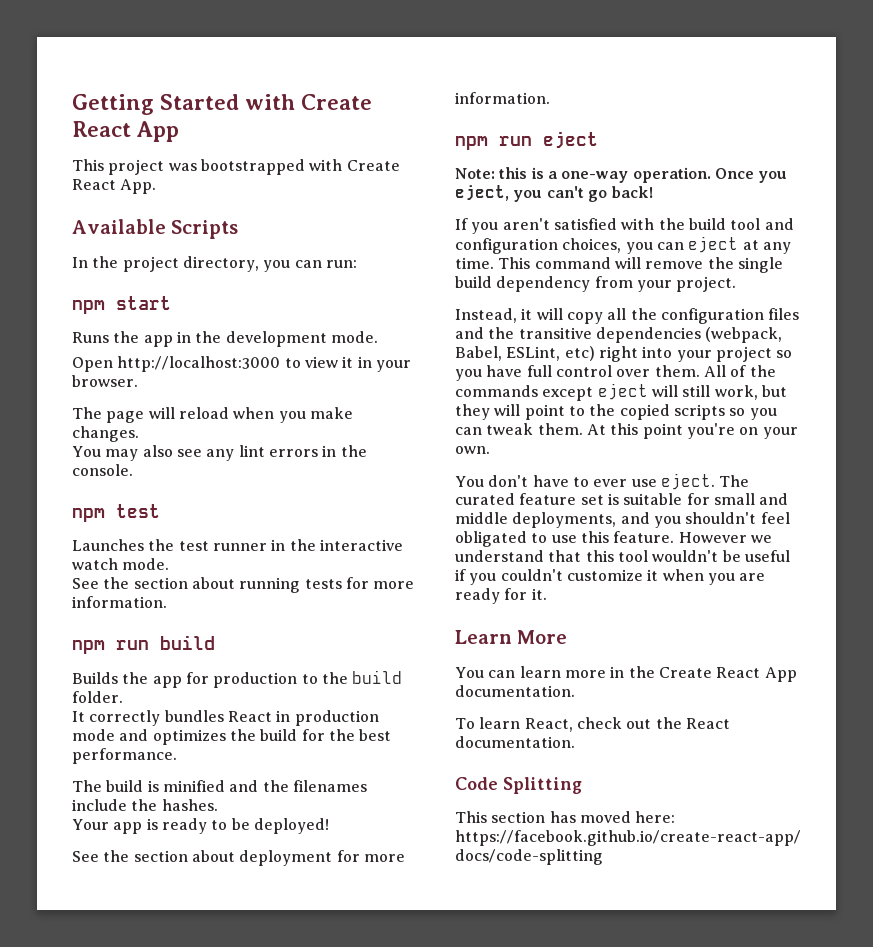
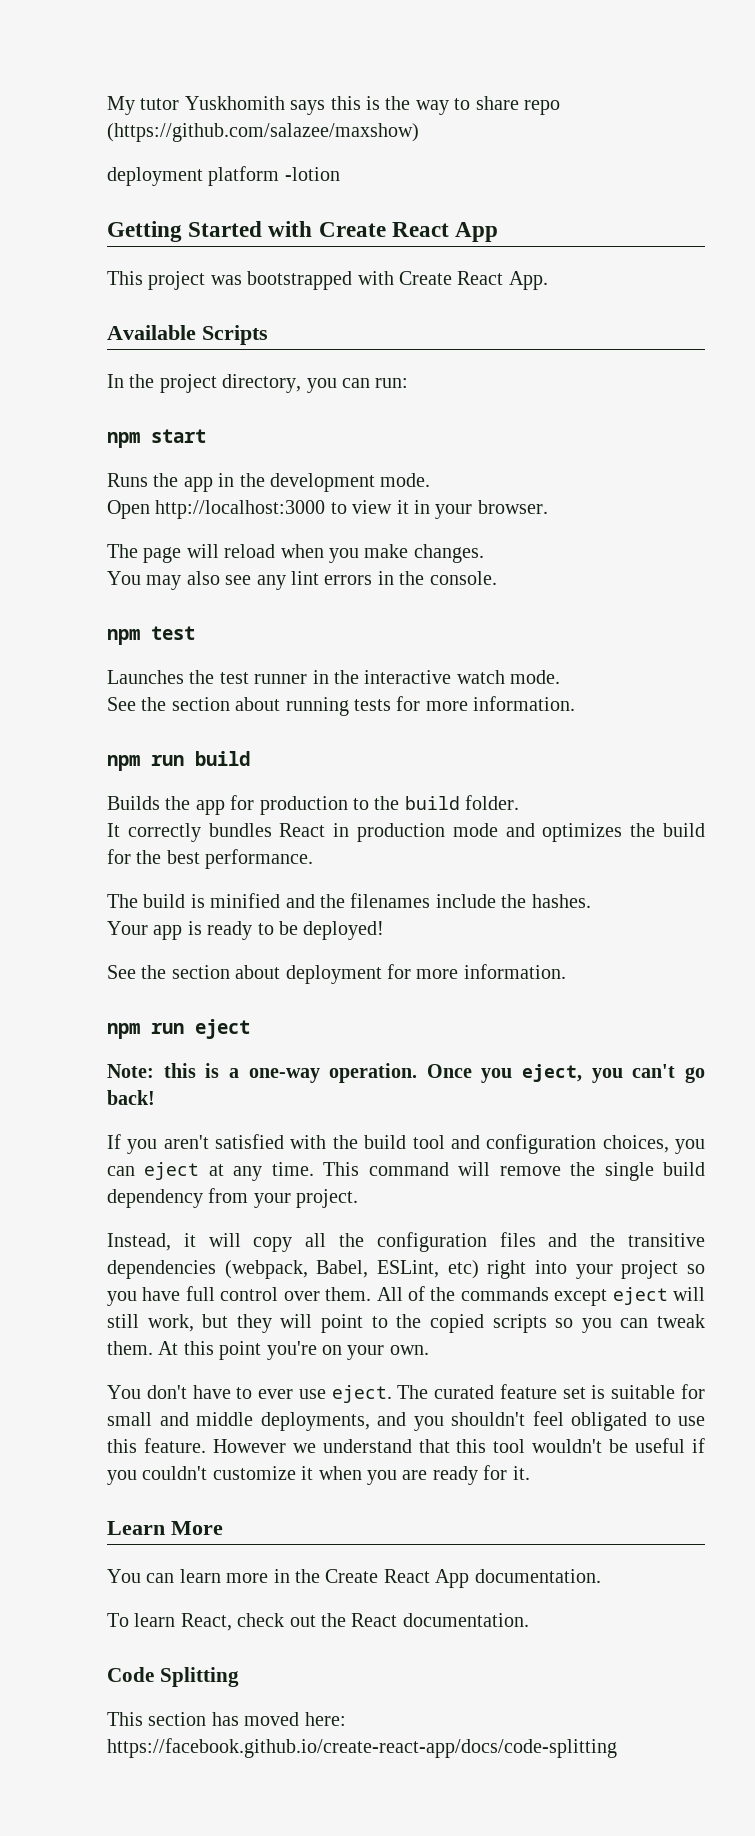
(72, 104) none -> [107,96,560,115] [107,123,419,142] [107,166,340,186] My tutor Yuskhomith says this is the way to share repo (https://github.com/salazee/maxshow) // deployment platform -lotion //

